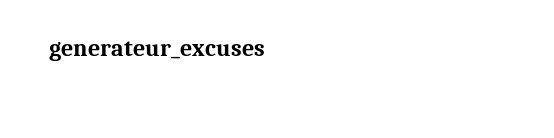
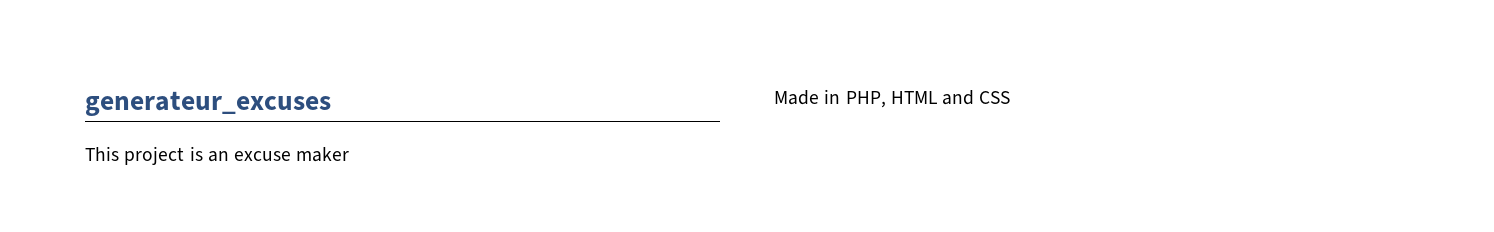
(265, 51) none -> [85,146,350,165] [774,89,1011,108] // This project is an excuse maker // Made in PHP, HTML and CSS

